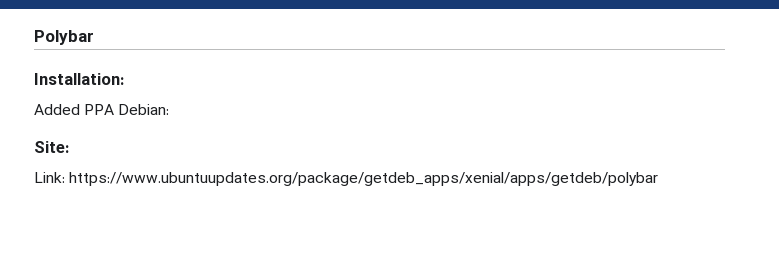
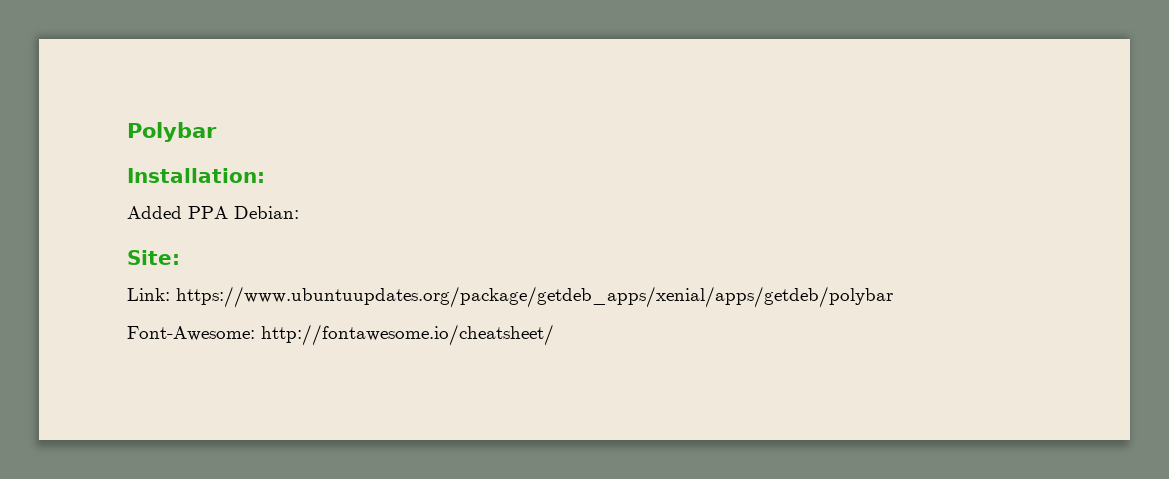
(659, 179) none -> [127,324,554,346] // Font-Awesome: http://fontawesome.io/cheatsheet/

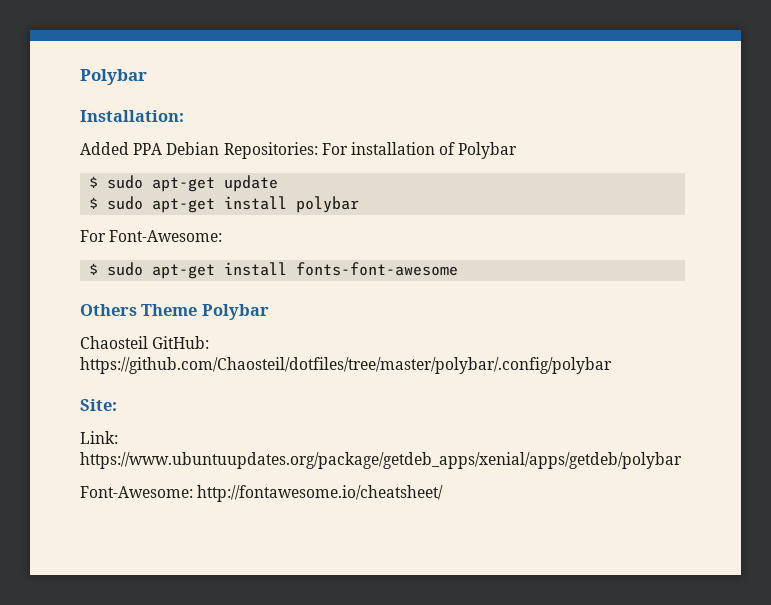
[234,206,299,219] Debian: -> [166,142,518,159] [89,175,279,192] [89,196,360,213] [80,230,223,242] [89,262,459,279] [80,304,269,320] [80,336,210,349] [80,357,612,374] Debian Repositories: For installation of Polybar // $ sudo apt-get update // $ sudo apt-get install polybar // For Font-Awesome: // $ sudo apt-get install fonts-font-awesome // Others Theme Polybar // Chaosteil GitHub: https://github.com/Chaosteil/dotfiles/tree/master/polybar/.config/polybar

